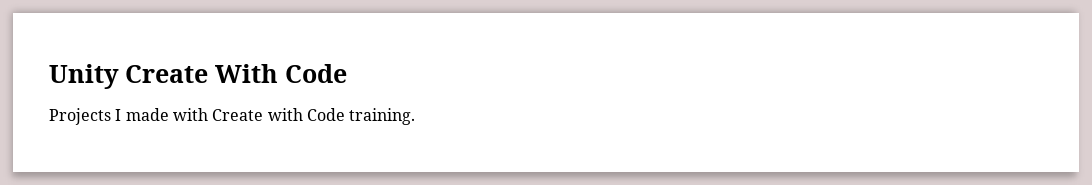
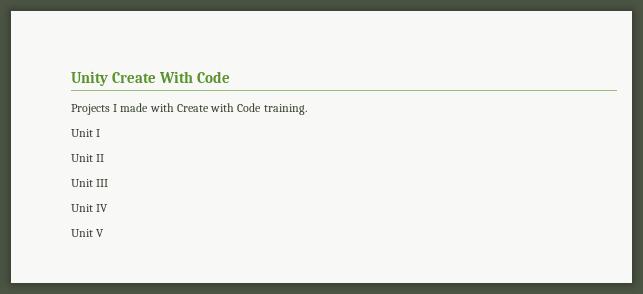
(416, 116) none -> [71,129,101,137] [71,154,105,162] [71,179,109,187] [71,204,109,212] [71,229,105,237] // Unit I // Unit II // Unit III // Unit IV // Unit V

